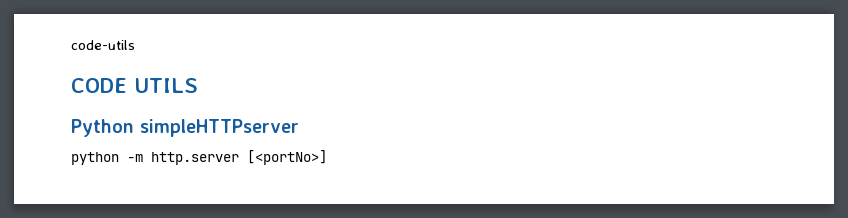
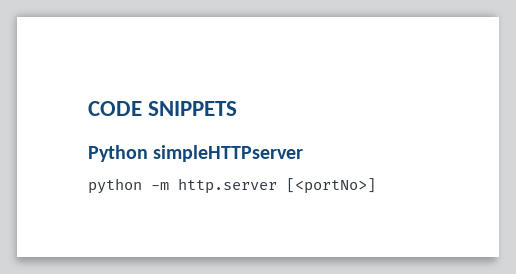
[71,40,135,50] [71,78,198,93] code-utils // CODE UTILS -> [88,101,238,116] CODE SNIPPETS

